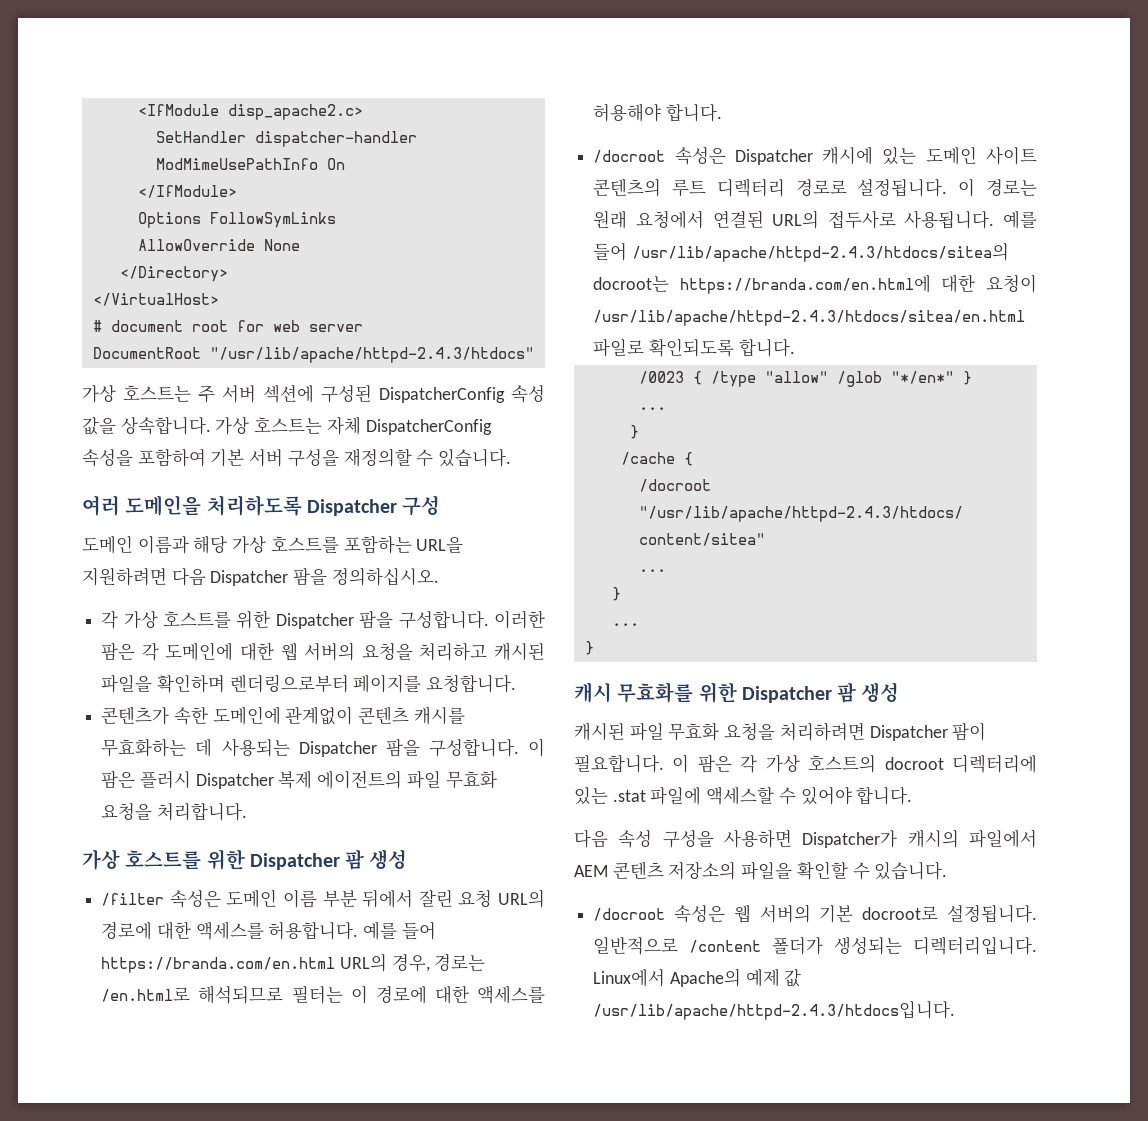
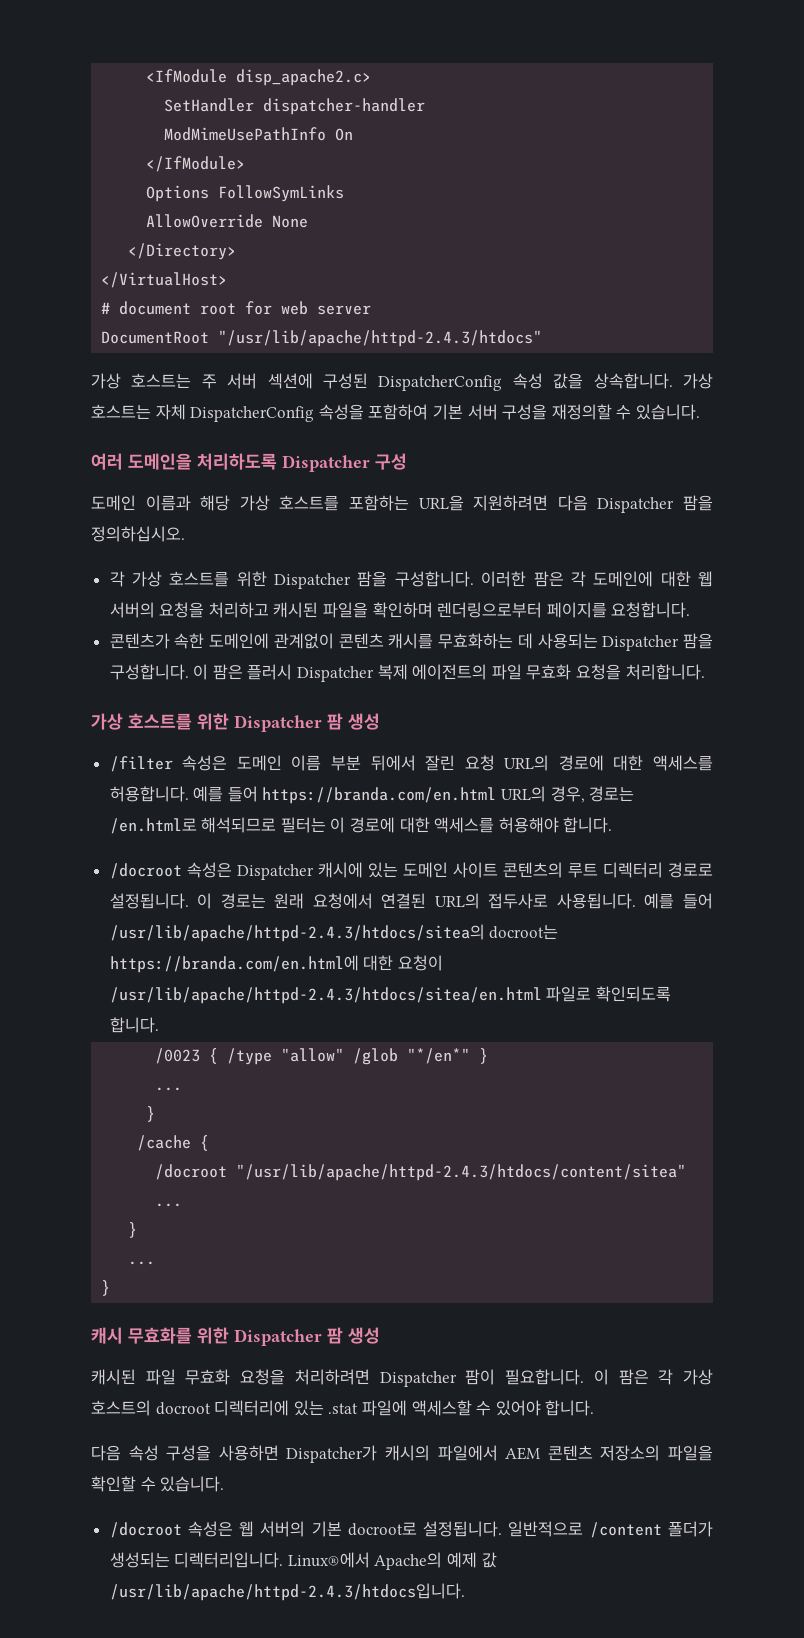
[593,968,666,987] Linux에서 -> [287,1552,370,1568] Linux®에서

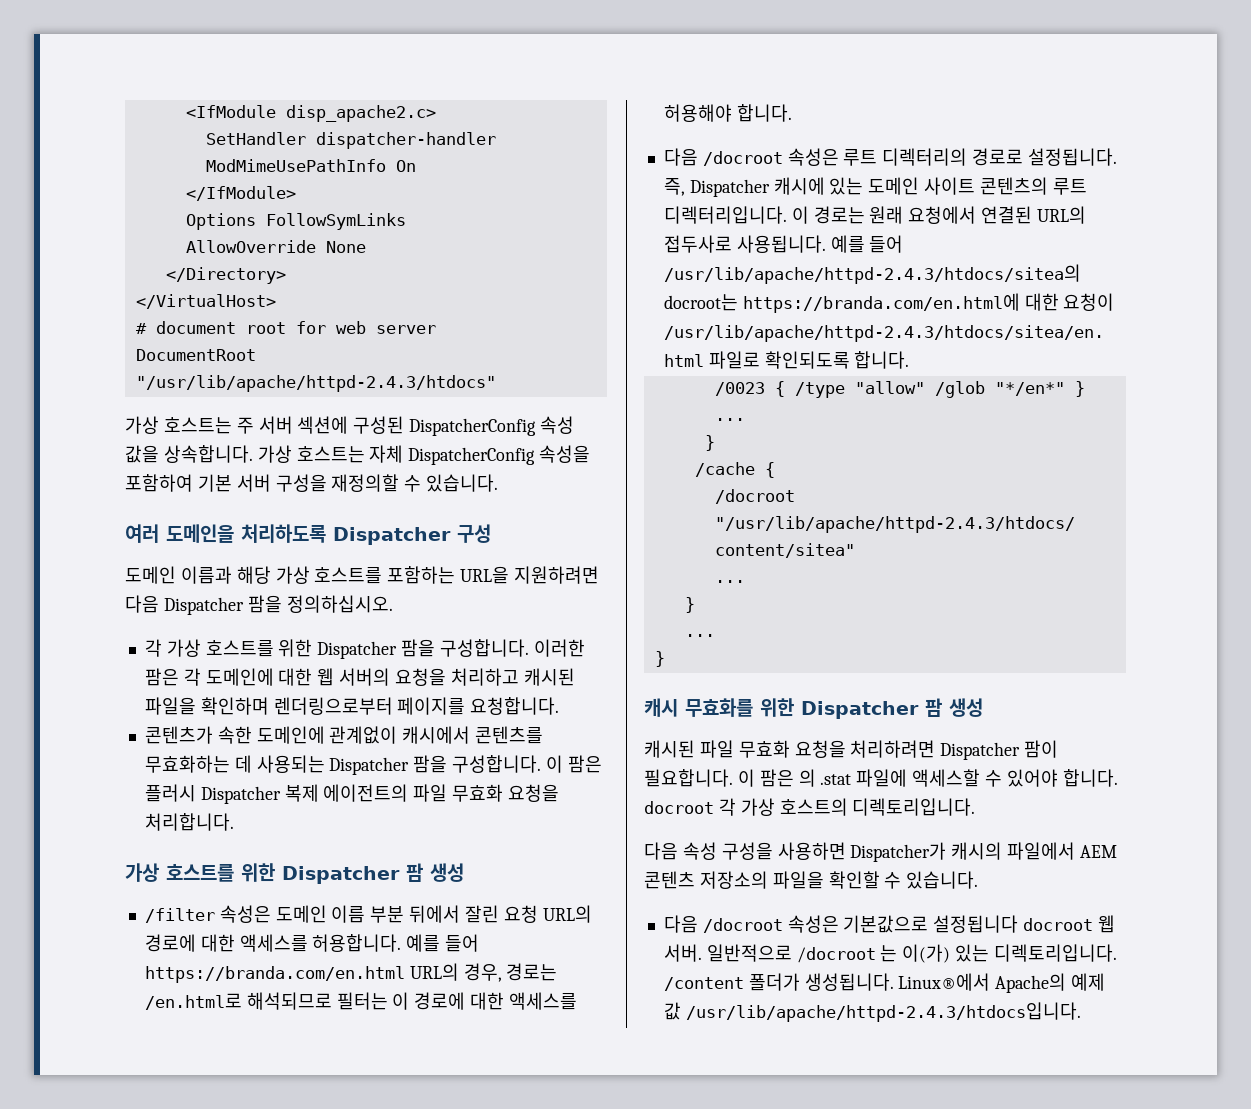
[338,633,434,649] 콘텐츠 캐시를 -> [402,726,544,744] 캐시에서 콘텐츠를
[109,862,232,879] /docroot 속성은 -> [663,148,1117,166] [663,178,685,196] 다음 /docroot 속성은 루트 디렉터리의 경로로 설정됩니다. 즉,
[602,862,713,878] [109,893,189,909] 디렉터리 경로로 설정됩니다. -> [663,206,787,224] 디렉터리입니다.
[658,1369,714,1385] [91,1400,324,1416] 각 가상 호스트의 docroot 디렉터리에 있는 -> [798,769,816,787] 의
(595, 1408) none -> [644,798,976,816] docroot 각 가상 호스트의 디렉토리입니다.
[109,1521,713,1538] [109,1552,284,1568] /docroot 속성은 웹 서버의 기본 docroot로 설정됩니다. 일반적으로 /content 폴더가 생성되는 디렉터리입니다. -> [663,915,1115,933] [663,944,1117,963] [663,973,894,991] 다음 /docroot 속성은 기본값으로 설정됩니다 docroot 웹 서버. 일반적으로 /docroot 는 이(가) 있는 디렉토리입니다. /content 폴더가 생성됩니다.

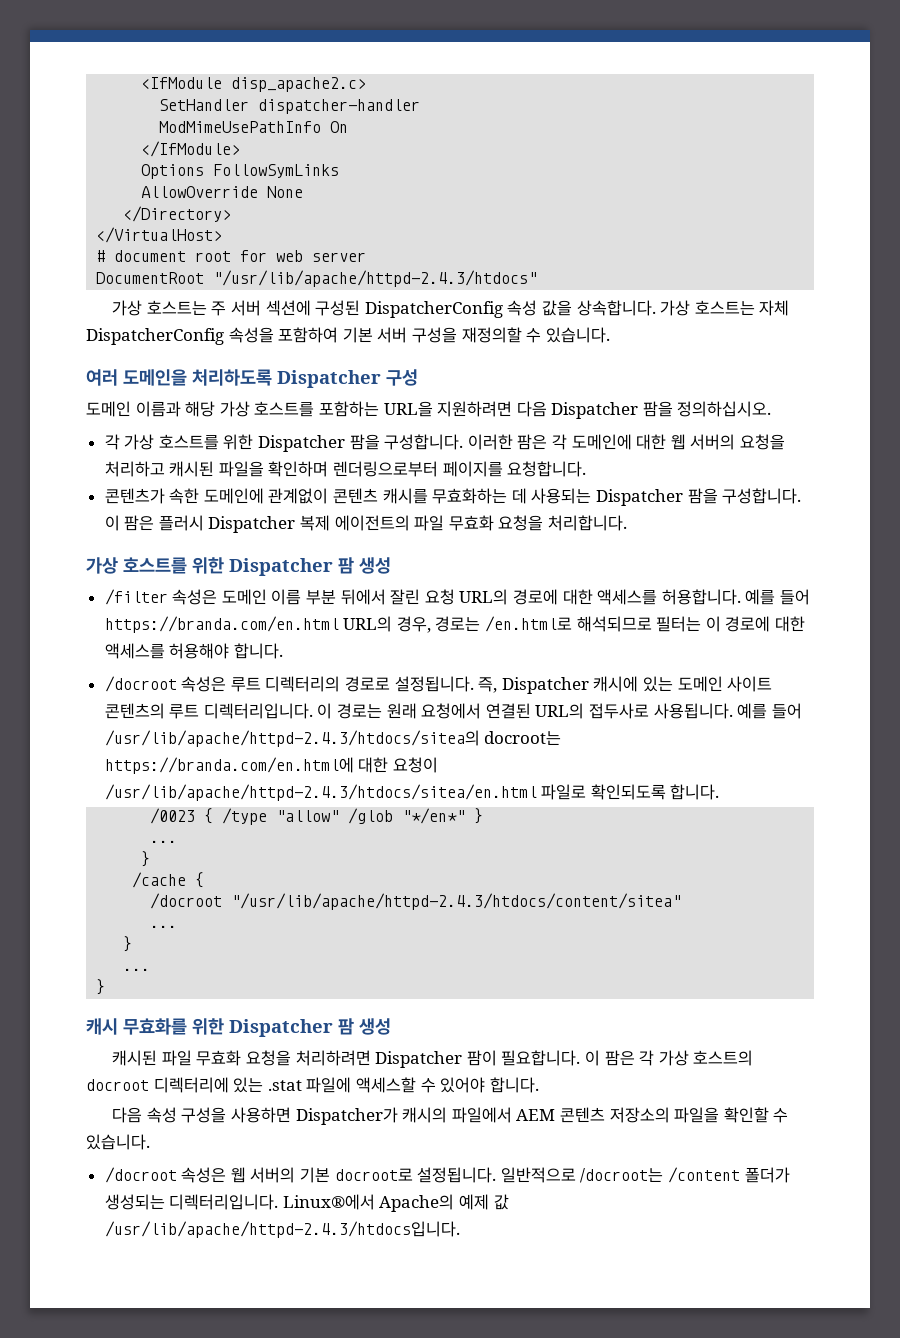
[402,726,544,744] 캐시에서 콘텐츠를 -> [333,488,428,504] 콘텐츠 캐시를
[663,148,698,166] 다음 -> (283, 651) none
[798,769,816,787] 의 -> [639,1050,754,1066] [86,1077,264,1093] 각 가상 호스트의 docroot 디렉터리에 있는
[644,798,976,816] docroot 각 가상 호스트의 디렉토리입니다. -> (539, 1085) none
[663,915,1115,933] [663,944,1117,963] [663,973,894,991] 다음 /docroot 속성은 기본값으로 설정됩니다 docroot 웹 서버. 일반적으로 /docroot 는 이(가) 있는 디렉토리입니다. /content 폴더가 생성됩니다. -> [104,1167,790,1183] [104,1194,279,1210] /docroot 속성은 웹 서버의 기본 docroot로 설정됩니다. 일반적으로 /docroot는 /content 폴더가 생성되는 디렉터리입니다.

